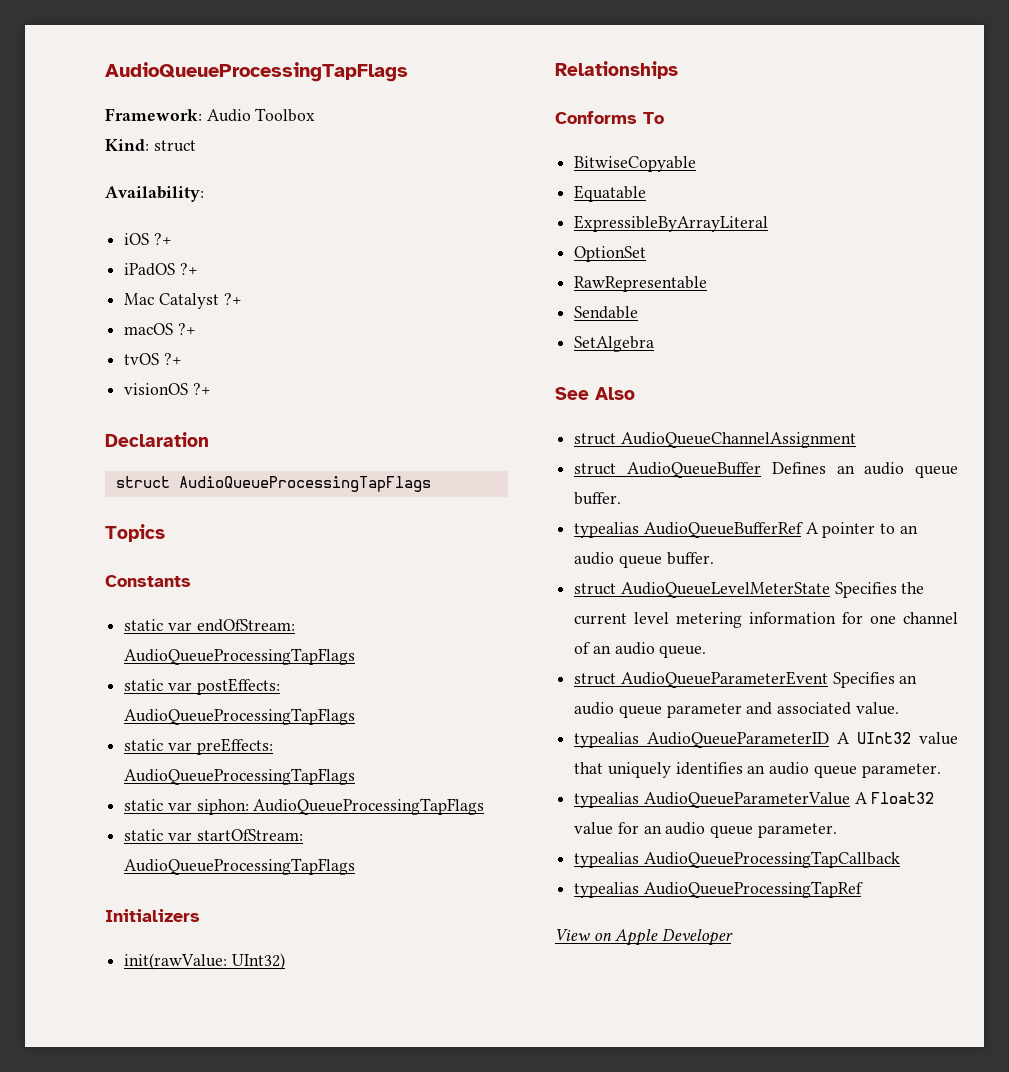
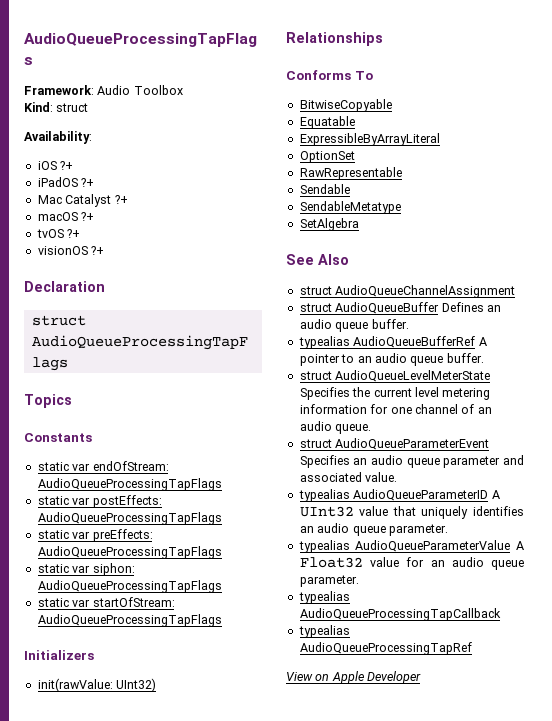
(639, 312) none -> [299,201,401,214] // SendableMetatype

